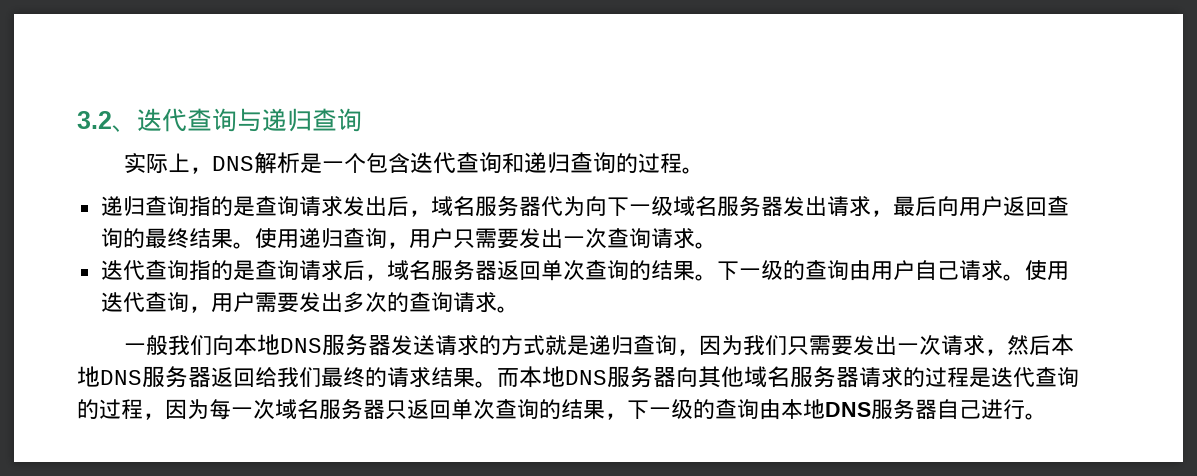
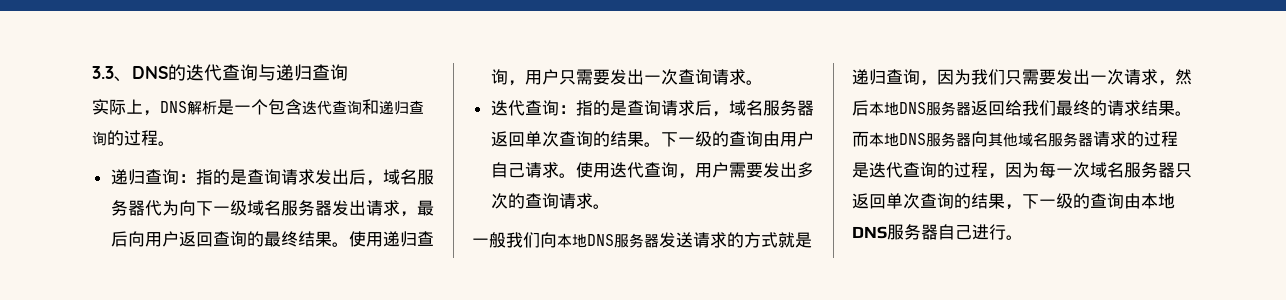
[77,111,137,132] 3.2、 -> [92,64,186,82] 3.3、DNS的
(189, 206) none -> [178,174,196,183] ：
(189, 270) none -> [558,105,576,114] ：

